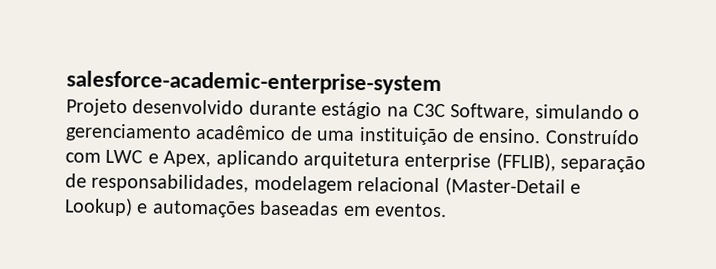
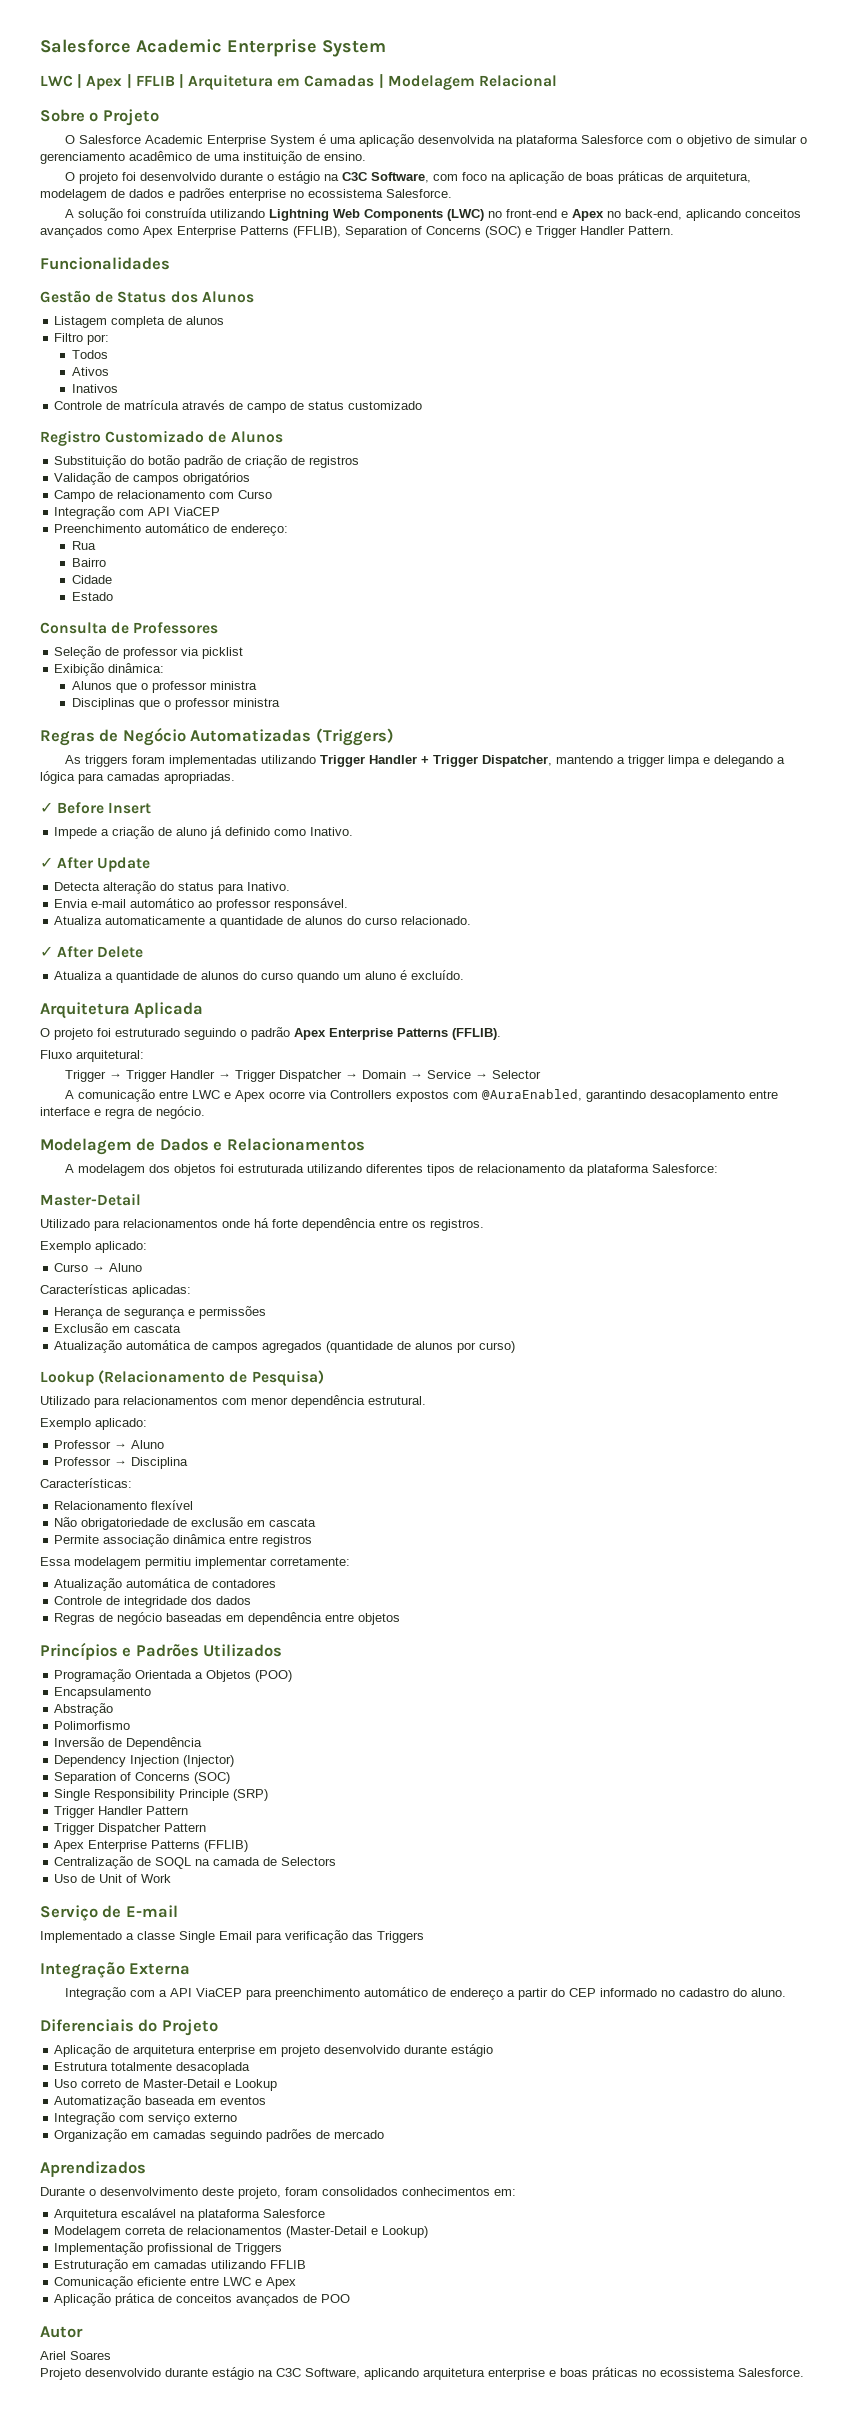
[66,70,442,96] salesforce-academic-enterprise-system -> [40,39,386,57] [40,74,558,90] [40,109,159,126] [65,134,808,147] [40,151,366,164] [65,171,752,184] [40,188,452,201] [65,208,802,221] [40,226,674,238] [40,257,170,270] [40,290,254,303] [54,316,225,328] [54,333,110,345] [71,350,108,359] [71,367,109,376] [71,384,118,393] [54,400,423,413] [40,430,283,446] [54,455,360,468] [54,472,251,485] [54,490,273,502] [54,506,221,519] [54,523,289,536] [71,541,96,550] [71,558,106,567] [71,575,112,584] [71,592,113,601] [40,622,219,634] [54,646,244,659] [54,663,165,676] [71,681,257,693] [71,698,280,710] [40,727,394,746] [65,755,786,767] [40,771,235,784] [40,802,152,814] [54,826,354,839] [40,857,151,872] [54,881,291,894] [54,898,349,911] [54,916,472,928] [40,946,144,958] [54,970,465,983] [40,1002,204,1019] [40,1027,501,1040] [40,1050,144,1062] [65,1070,542,1082] [65,1089,779,1102] [40,1106,205,1119] [40,1138,365,1155] [65,1164,719,1176] [40,1193,141,1206] [40,1218,484,1231] [40,1241,147,1253] [54,1263,143,1272] [40,1284,191,1297] [54,1306,267,1319] [54,1323,182,1333] [54,1340,516,1353] [40,1370,324,1386] [40,1395,426,1408] [40,1418,147,1430] [54,1440,165,1449] [54,1457,189,1469] [40,1478,132,1488] [54,1500,194,1510] [54,1517,317,1530] [54,1534,313,1547] [40,1557,350,1569] [54,1578,277,1591] [54,1596,252,1608] [54,1612,401,1625] [40,1642,283,1660] [54,1669,293,1682] [54,1687,152,1699] [54,1703,114,1716] [54,1721,131,1730] [54,1737,203,1750] [54,1755,235,1767] [54,1772,231,1784] [54,1789,269,1801] [54,1806,189,1818] [54,1823,207,1835] [54,1840,249,1852] [54,1856,337,1869] [54,1874,172,1883] [40,1905,178,1921] [40,1930,424,1943] [40,1962,191,1979] [65,1987,787,2000] [40,2019,218,2036] [54,2044,494,2057] [54,2062,251,2074] [54,2079,278,2091] [54,2095,267,2108] [54,2112,238,2125] [54,2129,385,2142] [40,2161,146,2177] [40,2187,516,2199] [54,2208,326,2221] [54,2226,429,2238] [54,2242,283,2255] [54,2259,307,2272] [54,2276,297,2289] [54,2293,351,2306] [40,2326,83,2338] [40,2351,111,2360] Salesforce Academic Enterprise System // LWC | Apex | FFLIB | Arquitetura em Camadas | Modelagem Relacional // Sobre o Projeto // O Salesforce Academic Enterprise System é uma aplicação desenvolvida na plataforma Salesforce com o objetivo de simular o gerenciamento acadêmico de uma instituição de ensino. // O projeto foi desenvolvido durante o estágio na C3C Software, com foco na aplicação de boas práticas de arquitetura, modelagem de dados e padrões enterprise no ecossistema Salesforce. // A solução foi construída utilizando Lightning Web Components (LWC) no front-end e Apex no back-end, aplicando conceitos avançados como Apex Enterprise Patterns (FFLIB), Separation of Concerns (SOC) e Trigger Handler Pattern. // Funcionalidades // Gestão de Status dos Alunos // Listagem completa de alunos // Filtro por: // Todos // Ativos // Inativos // Controle de matrícula através de campo de status customizado // Registro Customizado de Alunos // Substituição do botão padrão de criação de registros // Validação de campos obrigatórios // Campo de relacionamento com Curso // Integração com API ViaCEP // Preenchimento automático de endereço: // Rua // Bairro // Cidade // Estado // Consulta de Professores // Seleção de professor via picklist // Exibição dinâmica: // Alunos que o professor ministra // Disciplinas que o professor ministra // Regras de Negócio Automatizadas (Triggers) // As triggers foram implementadas utilizando Trigger Handler + Trigger Dispatcher, mantendo a trigger limpa e delegando a lógica para camadas apropriadas. // ✓ Before Insert // Impede a criação de aluno já definido como Inativo. // ✓ After Update // Detecta alteração do status para Inativo. // Envia e-mail automático ao professor responsável. // Atualiza automaticamente a quantidade de alunos do curso relacionado. // ✓ After Delete // Atualiza a quantidade de alunos do curso quando um aluno é excluído. // Arquitetura Aplicada // O projeto foi estruturado seguindo o padrão Apex Enterprise Patterns (FFLIB). // Fluxo arquitetural: // Trigger → Trigger Handler → Trigger Dispatcher → Domain → Service → Selector // A comunicação entre LWC e Apex ocorre via Controllers expostos com @AuraEnabled, garantindo desacoplamento entre interface e regra de negócio. // Modelagem de Dados e Relacionamentos // A modelagem dos objetos foi estruturada utilizando diferentes tipos de relacionamento da plataforma Salesforce: // Master-Detail // Utilizado para relacionamentos onde há forte dependência entre os registros. // Exemplo aplicado: // Curso → Aluno // Características aplicadas: // Herança de segurança e permissões // Exclusão em cascata // Atualização automática de campos agregados (quantidade de alunos por curso) // Lookup (Relacionamento de Pesquisa) // Utilizado para relacionamentos com menor dependência estrutural. // Exemplo aplicado: // Professor → Aluno // Professor → Disciplina // Características: // Relacionamento flexível // Não obrigatoriedade de exclusão em cascata // Permite associação dinâmica entre registros // Essa modelagem permitiu implementar corretamente: // Atualização automática de contadores // Controle de integridade dos dados // Regras de negócio baseadas em dependência entre objetos // Princípios e Padrões Utilizados // Programação Orientada a Objetos (POO) // Encapsulamento // Abstração // Polimorfismo // Inversão de Dependência // Dependency Injection (Injector) // Separation of Concerns (SOC) // Single Responsibility Principle (SRP) // Trigger Handler Pattern // Trigger Dispatcher Pattern // Apex Enterprise Patterns (FFLIB) // Centralização de SOQL na camada de Selectors // Uso de Unit of Work // Serviço de E-mail // Implementado a classe Single Email para verificação das Triggers // Integração Externa // Integração com a API ViaCEP para preenchimento automático de endereço a partir do CEP informado no cadastro do aluno. // Diferenciais do Projeto // Aplicação de arquitetura enterprise em projeto desenvolvido durante estágio // Estrutura totalmente desacoplada // Uso correto de Master-Detail e Lookup // Automatização baseada em eventos // Integração com serviço externo // Organização em camadas seguindo padrões de mercado // Aprendizados // Durante o desenvolvimento deste projeto, foram consolidados conhecimentos em: // Arquitetura escalável na plataforma Salesforce // Modelagem correta de relacionamentos (Master-Detail e Lookup) // Implementação profissional de Triggers // Estruturação em camadas utilizando FFLIB // Comunicação eficiente entre LWC e Apex // Aplicação prática de conceitos avançados de POO // Autor // Ariel Soares
[534,104,641,120] [65,123,640,146] [65,149,647,173] [65,173,581,197] [64,197,447,218] simulando o gerenciamento acadêmico de uma instituição de ensino. Construído com LWC e Apex, aplicando arquitetura enterprise (FFLIB), separação de responsabilidades, modelagem relacional (Master-Detail e Lookup) e automações baseadas em eventos. -> [364,2367,804,2380] aplicando arquitetura enterprise e boas práticas no ecossistema Salesforce.

